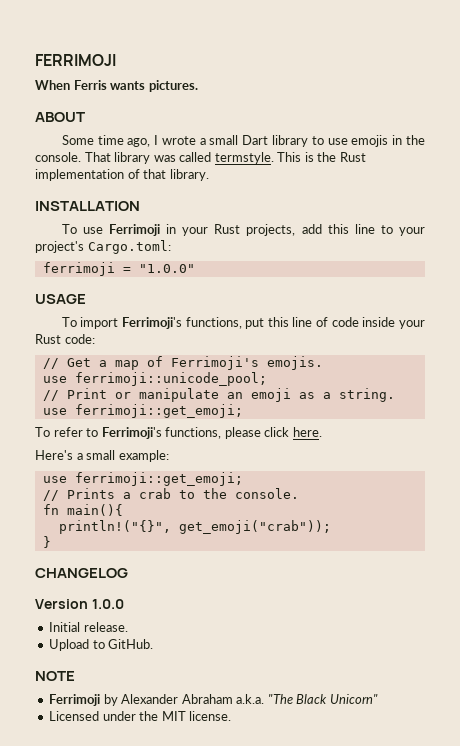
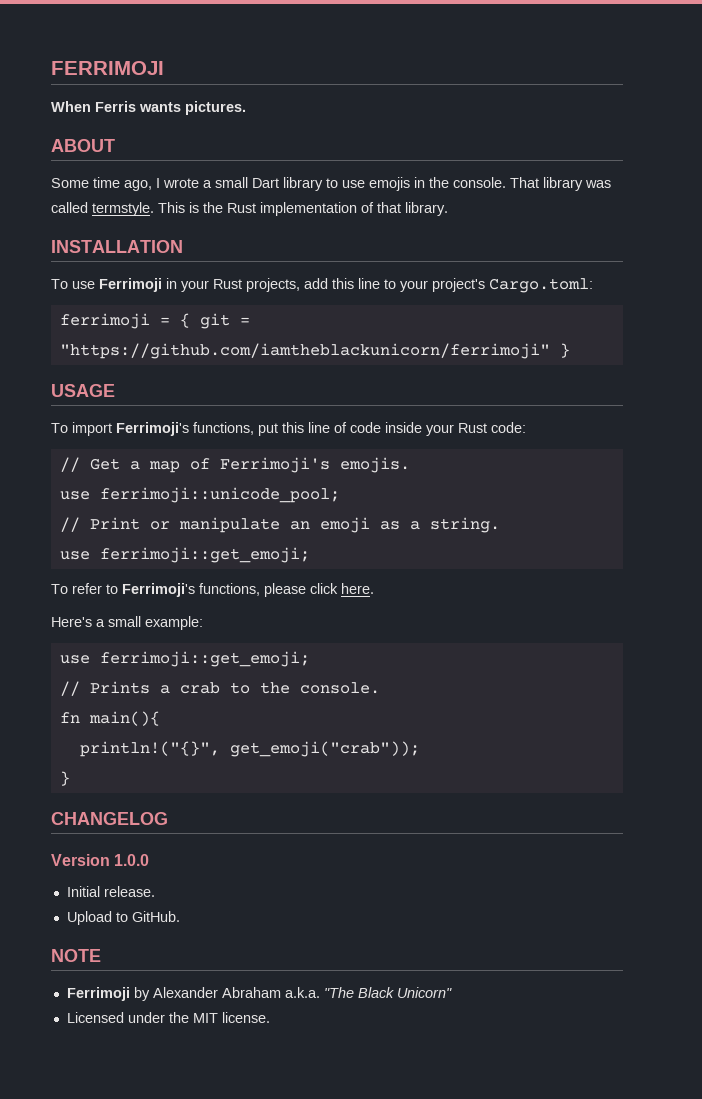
[138,264,195,273] "1.0.0" -> [179,313,250,329] [59,343,570,359] { git = "https://github.com/iamtheblackunicorn/ferrimoji" }

